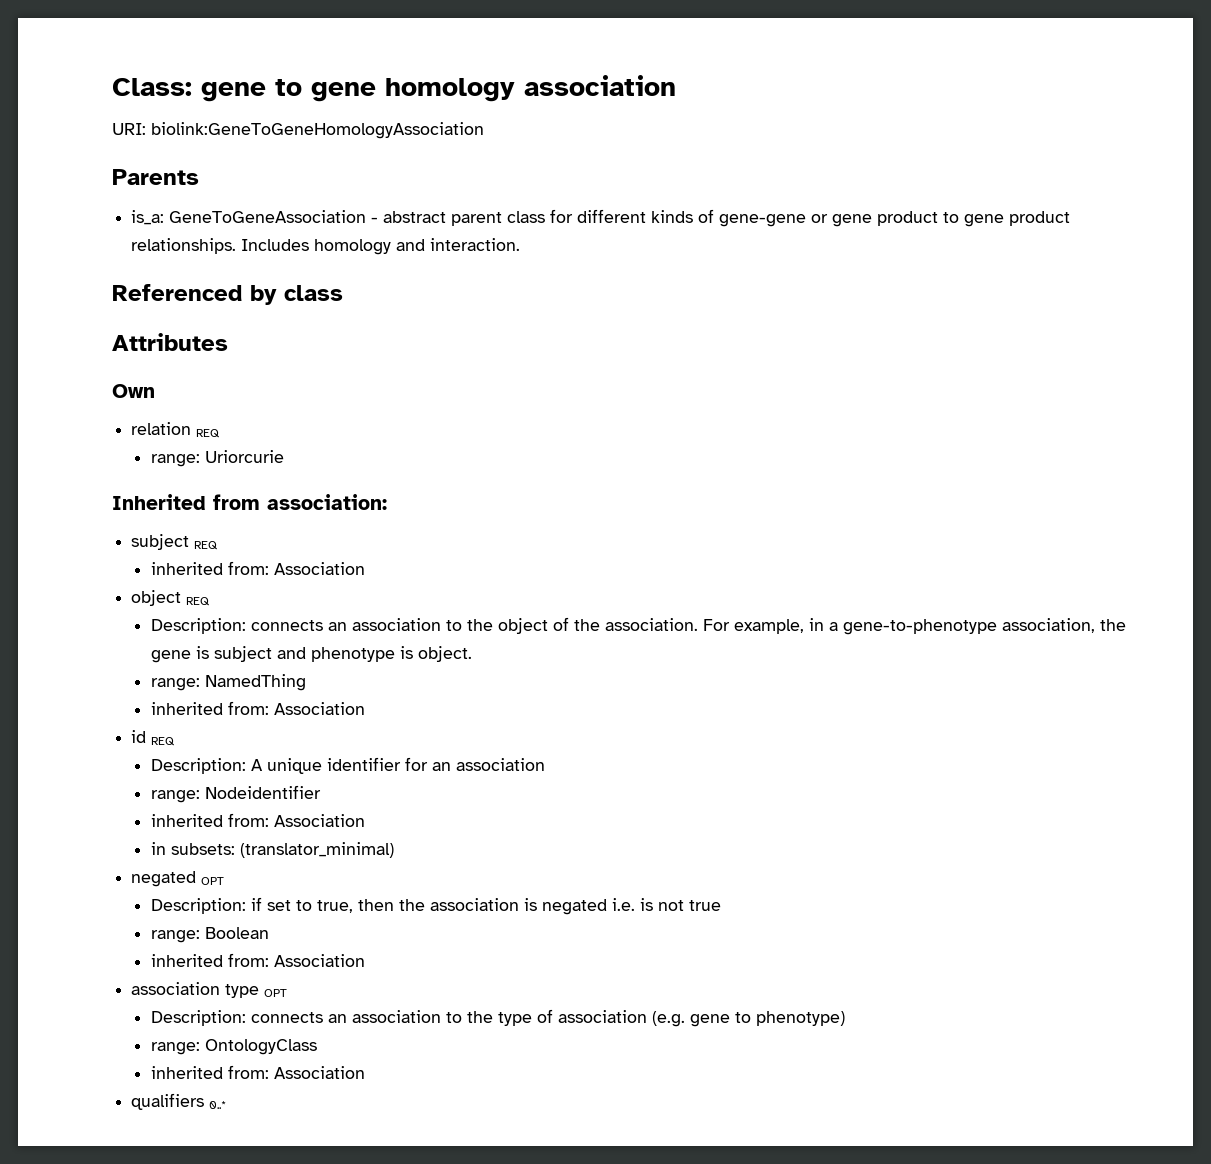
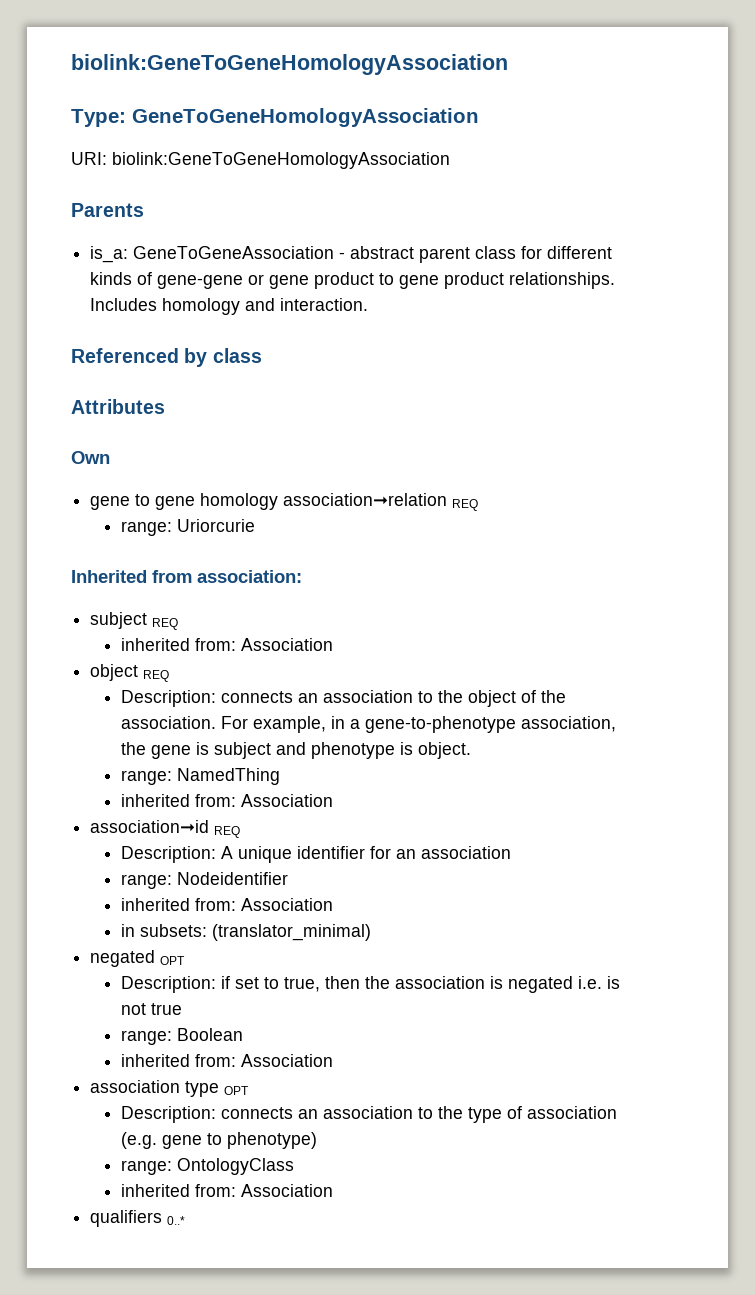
[112,75,676,102] Class: gene to gene homology association -> [71,54,508,75] [71,108,479,127] biolink:GeneToGeneHomologyAssociation // Type: GeneToGeneHomologyAssociation
[131,422,192,435] relation -> [90,493,448,510] gene to gene homology association➞relation
[131,730,147,743] id -> [90,820,210,833] association➞id

